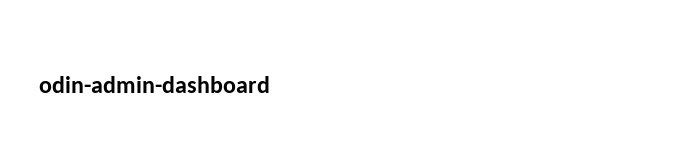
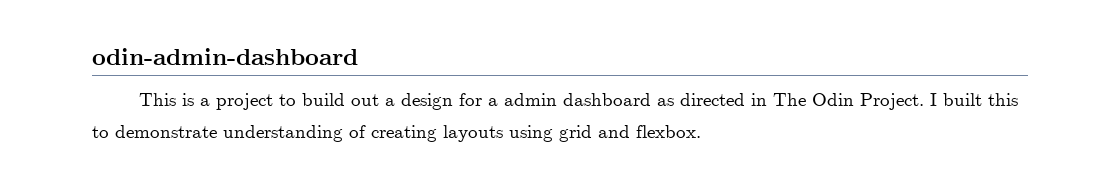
(270, 84) none -> [138,93,1018,110] [92,125,701,142] // This is a project to build out a design for a admin dashboard as directed in The Odin Project. I built this to demonstrate understanding of creating layouts using grid and flexbox.

